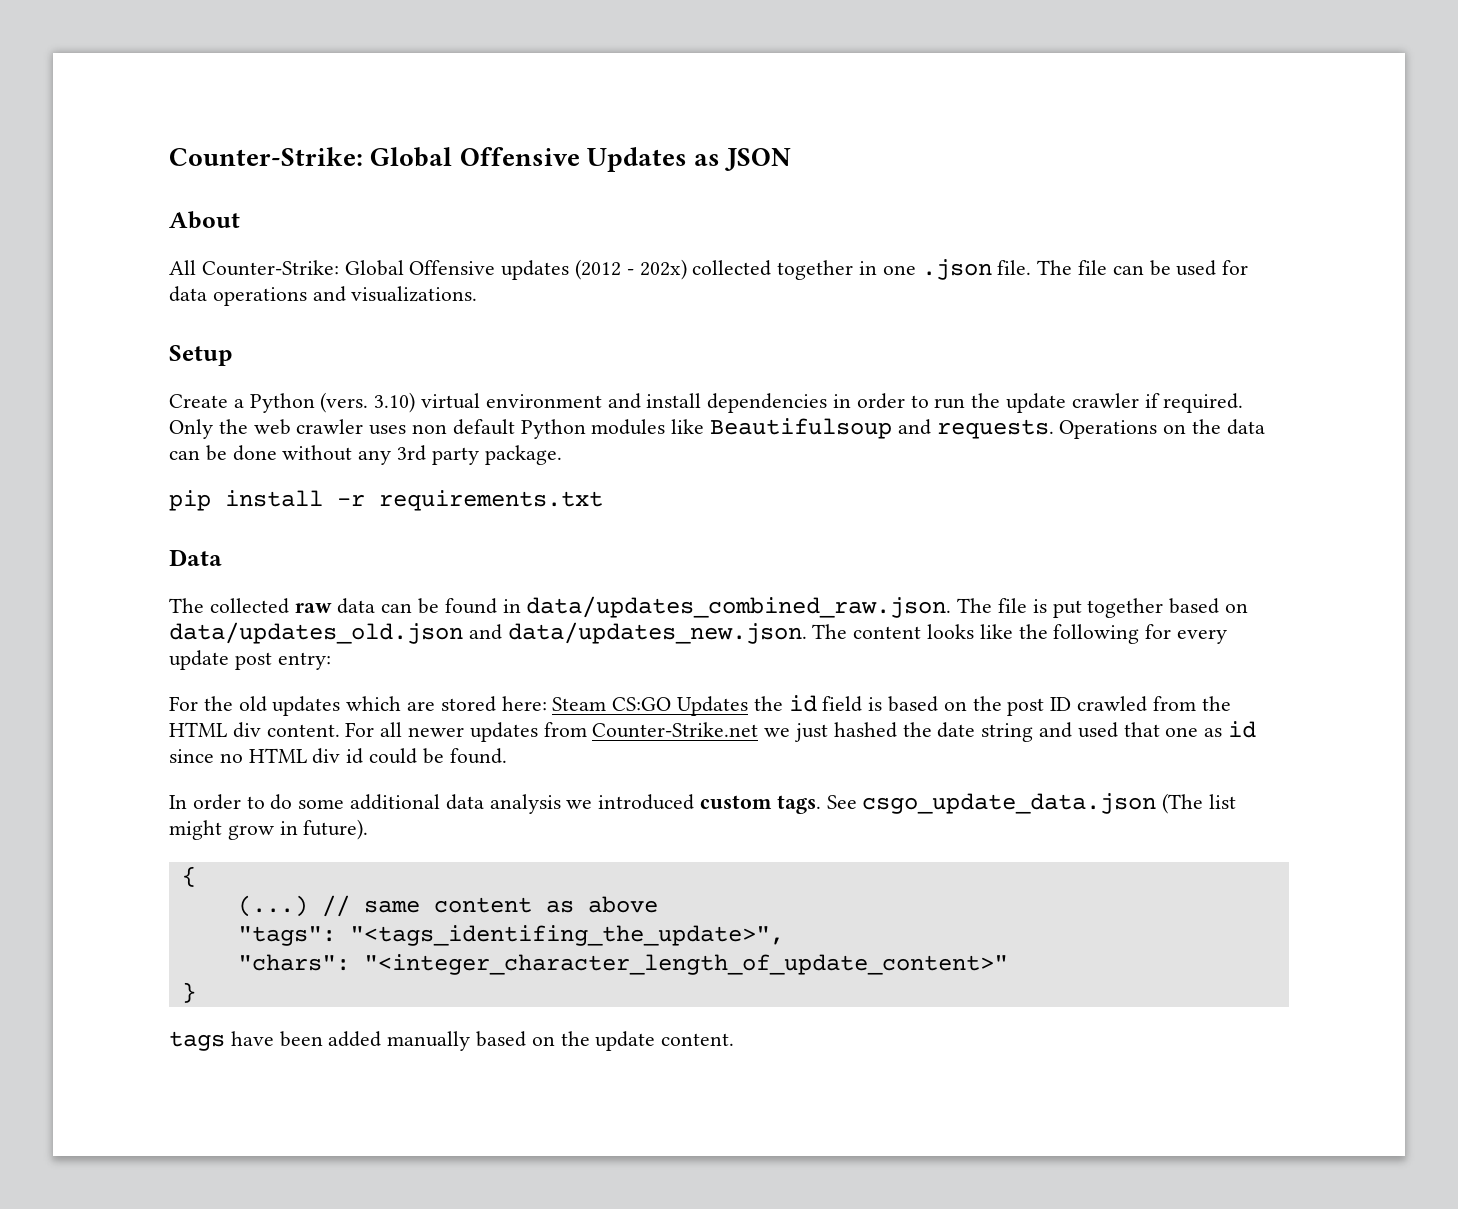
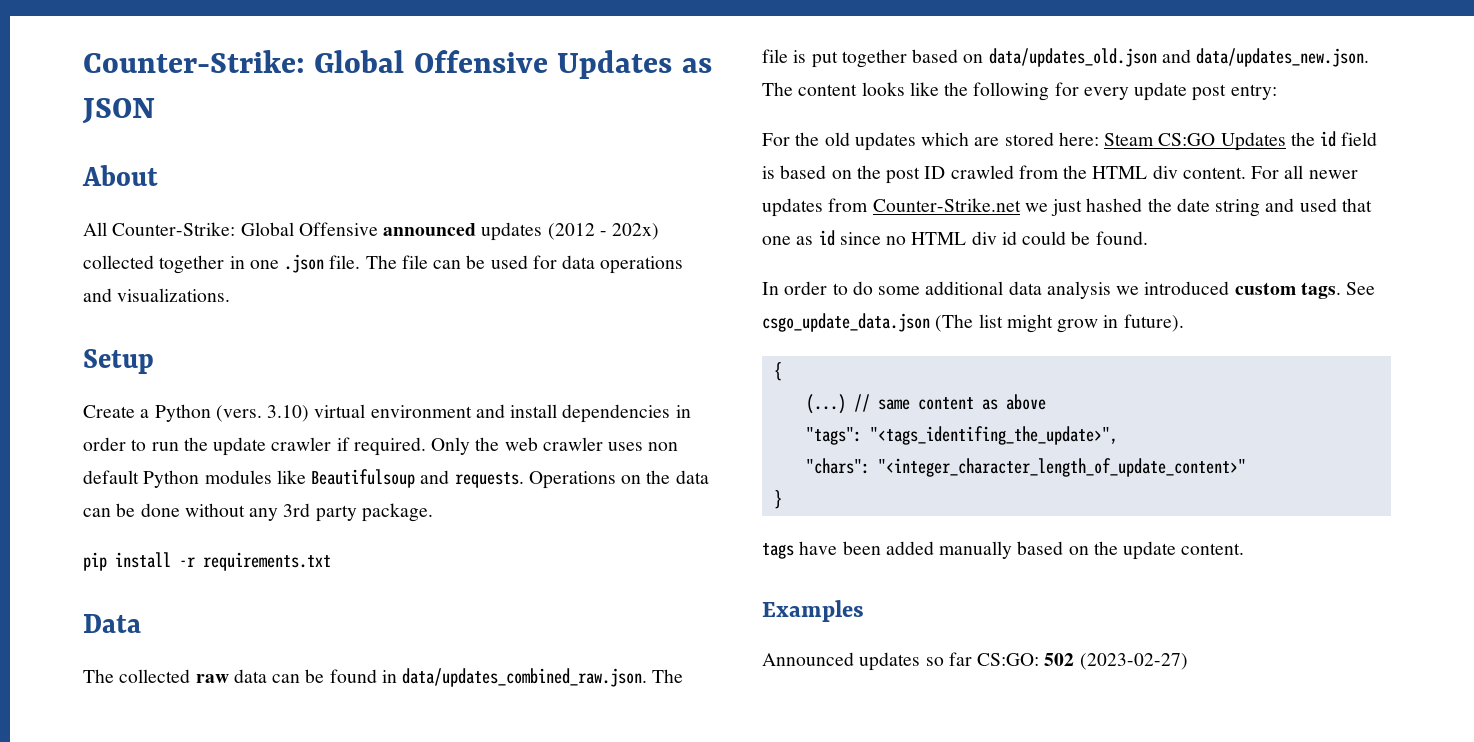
(496, 267) none -> [383,223,477,236] announced
(735, 1039) none -> [762,600,864,622] [762,652,1188,671] // Examples // Announced updates so far CS:GO: 502 (2023-02-27)

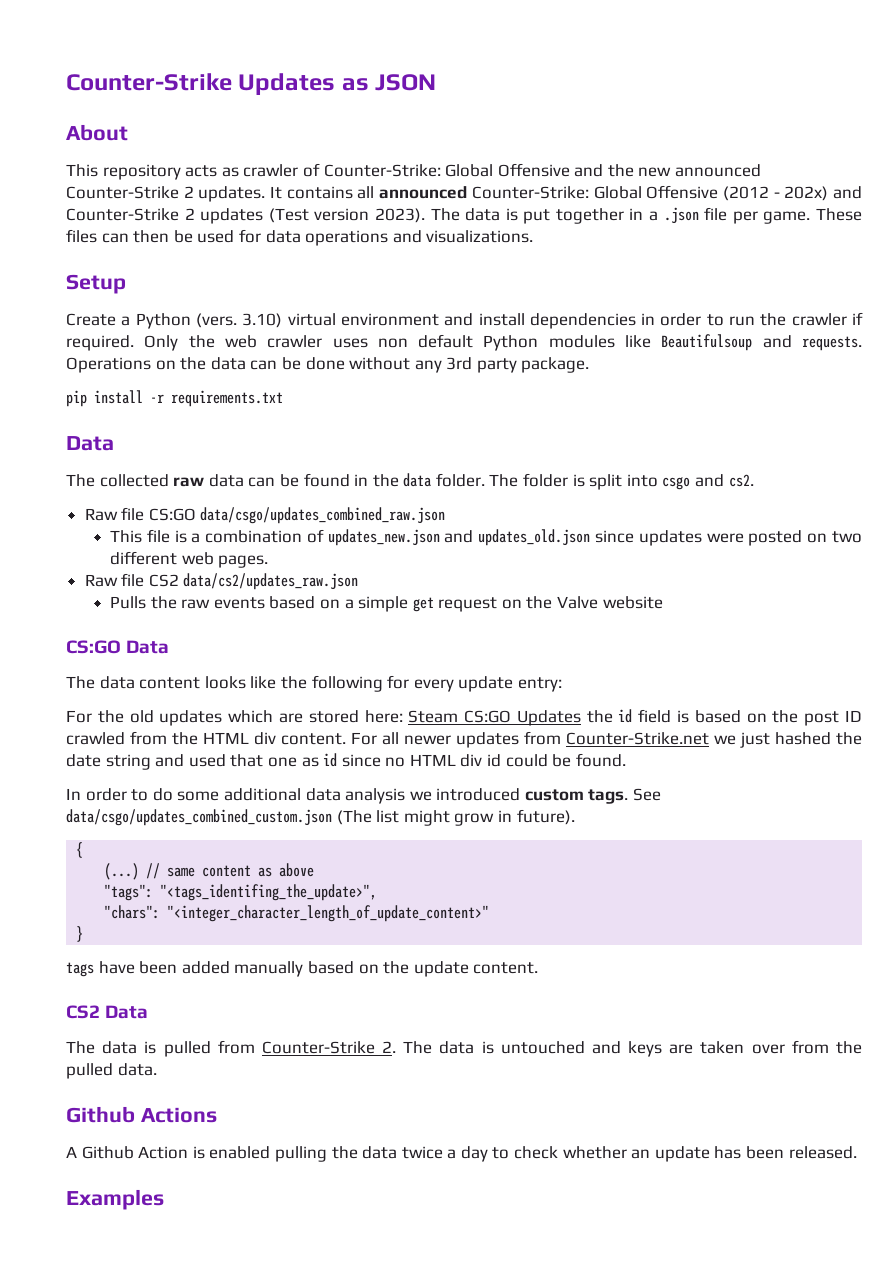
[83,50,548,73] Counter-Strike: Global Offensive -> [66,73,232,91] Counter-Strike
[83,222,660,241] [83,254,462,274] All Counter-Strike: Global Offensive announced updates (2012 - 202x) collected together in one .json file. The file can -> [66,163,762,180] [66,185,863,202] [66,207,863,224] [66,229,170,243] This repository acts as crawler of Counter-Strike: Global Offensive and the new announced Counter-Strike 2 updates. It contains all announced Counter-Strike: Global Offensive (2012 - 202x) and Counter-Strike 2 updates (Test version 2023). The data is put together in a .json file per game. These files can then
[213,437,267,456] update -> (787, 319) none
[402,668,684,687] [762,48,1370,68] [762,82,793,96] data/updates_combined_raw.json. The file is put together based on data/updates_old.json and data/updates_new.json. The -> [372,473,754,490] [84,507,446,524] [109,529,863,546] [109,551,269,568] [84,573,359,590] [109,596,663,612] [66,640,170,654] [66,676,135,689] the data folder. The folder is split into csgo and cs2. // Raw file CS:GO data/csgo/updates_combined_raw.json // This file is a combination of updates_new.json and updates_old.json since updates were posted on two different web pages. // Raw file CS2 data/cs2/updates_raw.json // Pulls the raw events based on a simple get request on the Valve website // CS:GO Data // The data
[1192,84,1227,101] post -> (514, 684) none
[762,313,930,332] csgo_update_data.json -> [66,809,332,826] data/csgo/updates_combined_custom.json
[762,600,864,622] [762,652,1188,671] Examples // Announced updates so far CS:GO: 502 (2023-02-27) -> [66,1005,149,1019] [66,1040,862,1057] [66,1063,157,1079] [66,1106,217,1123] [66,1146,857,1162] [66,1189,164,1210] CS2 Data // The data is pulled from Counter-Strike 2. The data is untouched and keys are taken over from the pulled data. // Github Actions // A Github Action is enabled pulling the data twice a day to check whether an update has been released. // Examples

